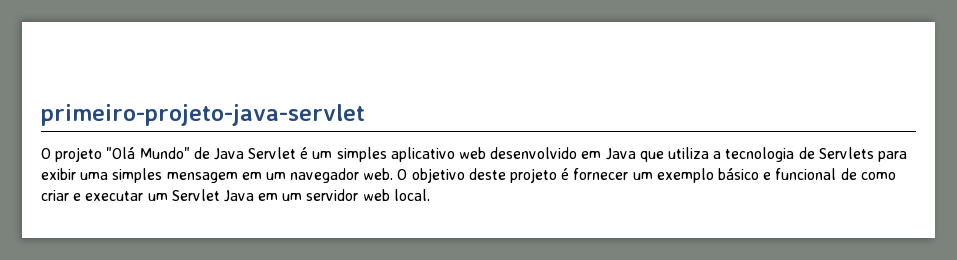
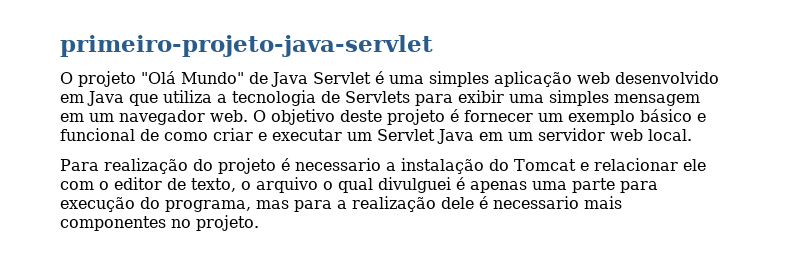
[312,147,455,162] um simples aplicativo -> [389,71,572,87] uma simples aplicação
(430, 195) none -> [60,158,706,174] [60,177,658,193] [60,196,622,212] [60,215,259,231] // Para realização do projeto é necessario a instalação do Tomcat e relacionar ele com o editor de texto, o arquivo o qual divulguei é apenas uma parte para execução do programa, mas para a realização dele é necessario mais componentes no projeto.

